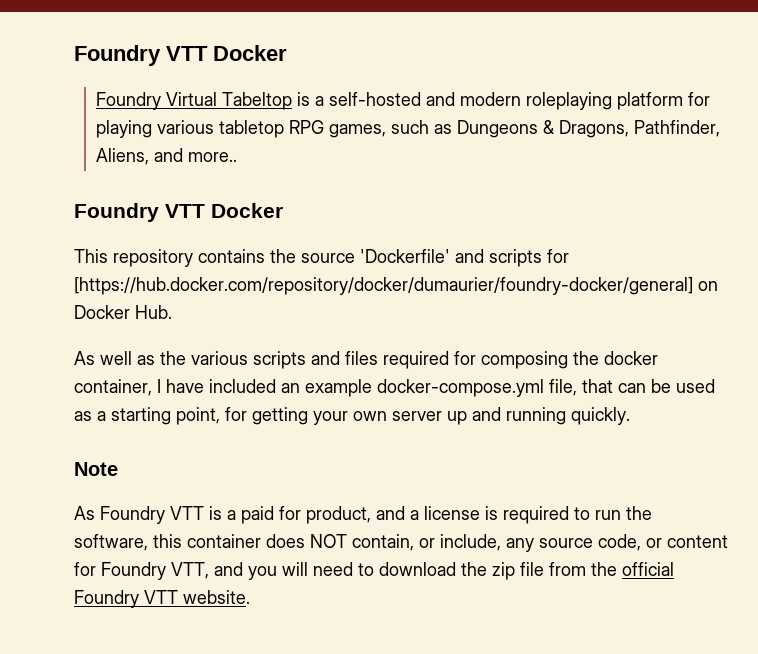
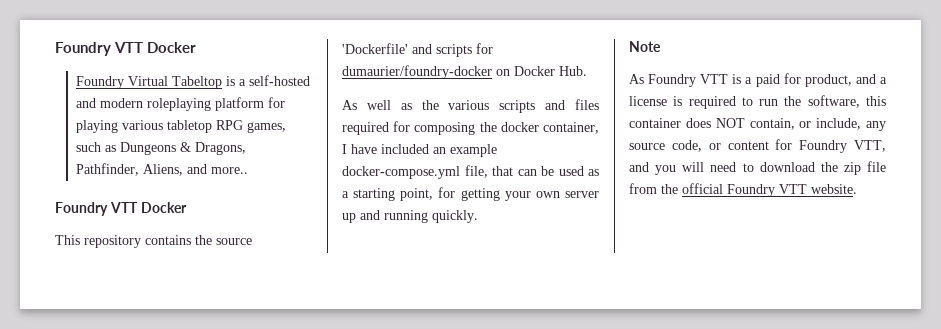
[74,277,693,295] [https://hub.docker.com/repository/docker/dumaurier/foundry-docker/general] -> [342,65,492,79] dumaurier/foundry-docker

